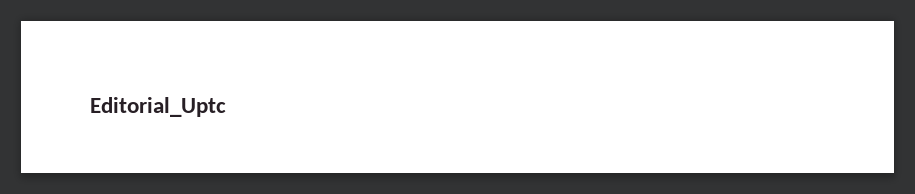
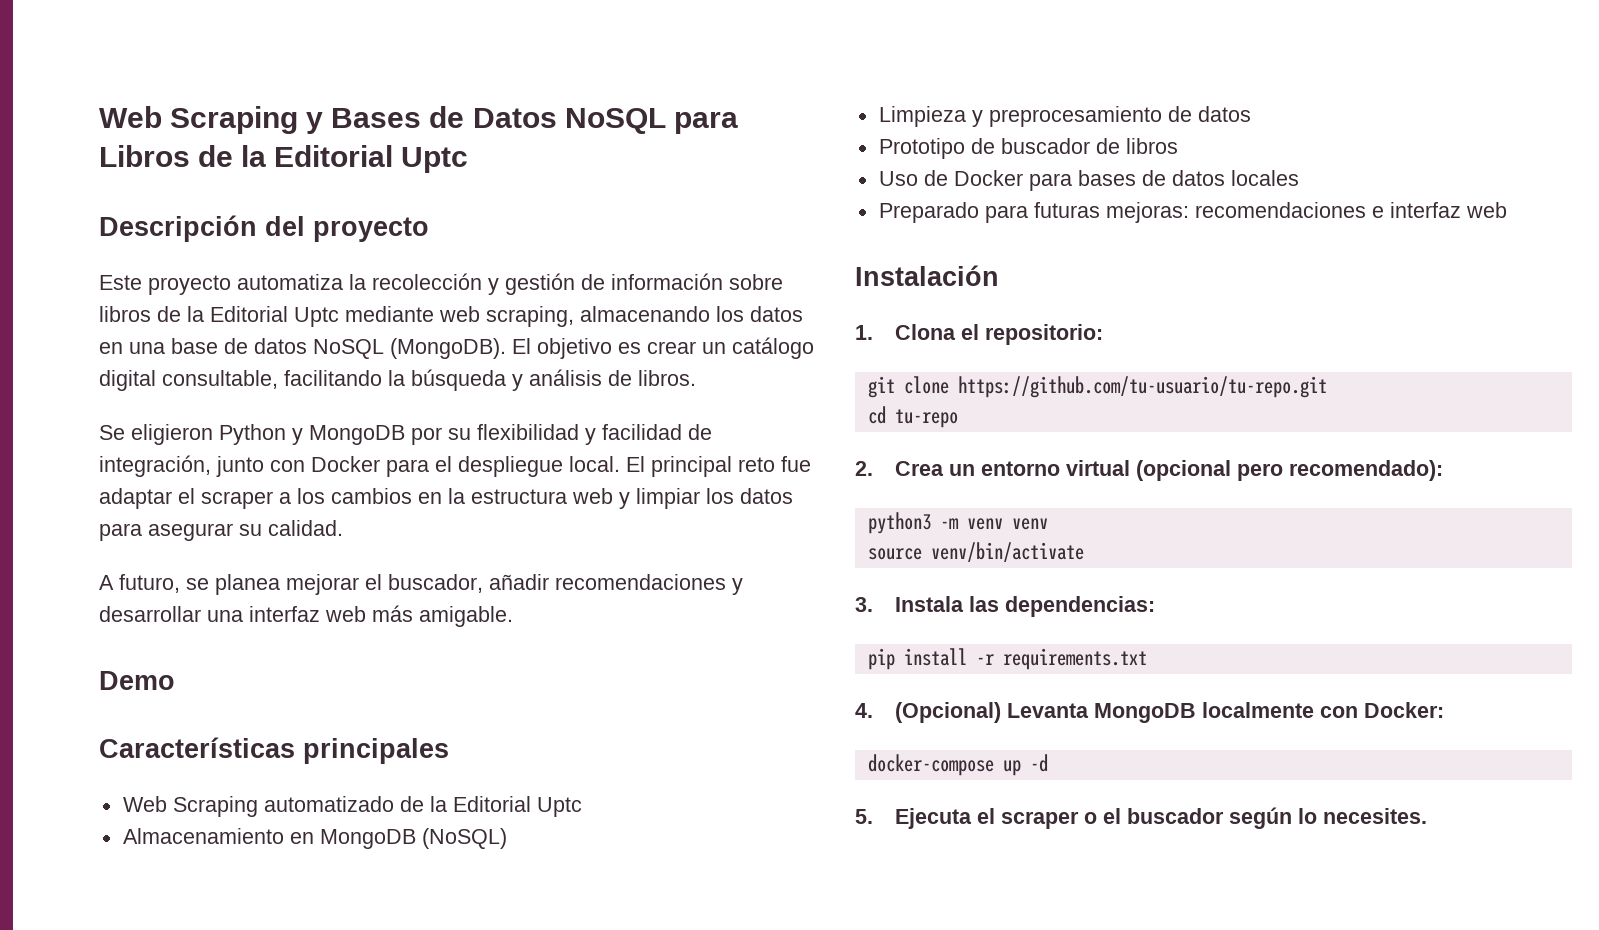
[90,97,226,117] Editorial_Uptc -> [99,106,738,134] [99,145,469,173] [99,215,429,242] [99,273,783,295] [99,306,803,327] [99,337,814,359] [99,369,696,391] [99,424,712,445] [99,455,811,477] [99,488,793,509] [99,520,343,541] [99,574,743,595] [99,605,513,627] [99,671,175,690] [99,737,449,764] [122,796,582,817] [122,828,507,849] [878,106,1251,127] [878,138,1178,159] [878,170,1299,191] [878,202,1507,223] [855,265,999,286] [855,324,1104,345] [867,376,1327,398] [867,406,958,428] [855,460,1444,481] [867,512,1048,534] [867,542,1084,562] [855,596,1156,617] [867,648,1147,670] [855,702,1445,723] [867,754,1048,776] [855,807,1428,829] Web Scraping y Bases de Datos NoSQL para Libros de la Editorial Uptc // Descripción del proyecto // Este proyecto automatiza la recolección y gestión de información sobre libros de la Editorial Uptc mediante web scraping, almacenando los datos en una base de datos NoSQL (MongoDB). El objetivo es crear un catálogo digital consultable, facilitando la búsqueda y análisis de libros. // Se eligieron Python y MongoDB por su flexibilidad y facilidad de integración, junto con Docker para el despliegue local. El principal reto fue adaptar el scraper a los cambios en la estructura web y limpiar los datos para asegurar su calidad. // A futuro, se planea mejorar el buscador, añadir recomendaciones y desarrollar una interfaz web más amigable. // Demo // Características principales // Web Scraping automatizado de la Editorial Uptc // Almacenamiento en MongoDB (NoSQL) // Limpieza y preprocesamiento de datos // Prototipo de buscador de libros // Uso de Docker para bases de datos locales // Preparado para futuras mejoras: recomendaciones e interfaz web // Instalación // 1. Clona el repositorio: // git clone https://github.com/tu-usuario/tu-repo.git // cd tu-repo // 2. Crea un entorno virtual (opcional pero recomendado): // python3 -m venv venv // source venv/bin/activate // 3. Instala las dependencias: // pip install -r requirements.txt // 4. (Opcional) Levanta MongoDB localmente con Docker: // docker-compose up -d // 5. Ejecuta el scraper o el buscador según lo necesites.

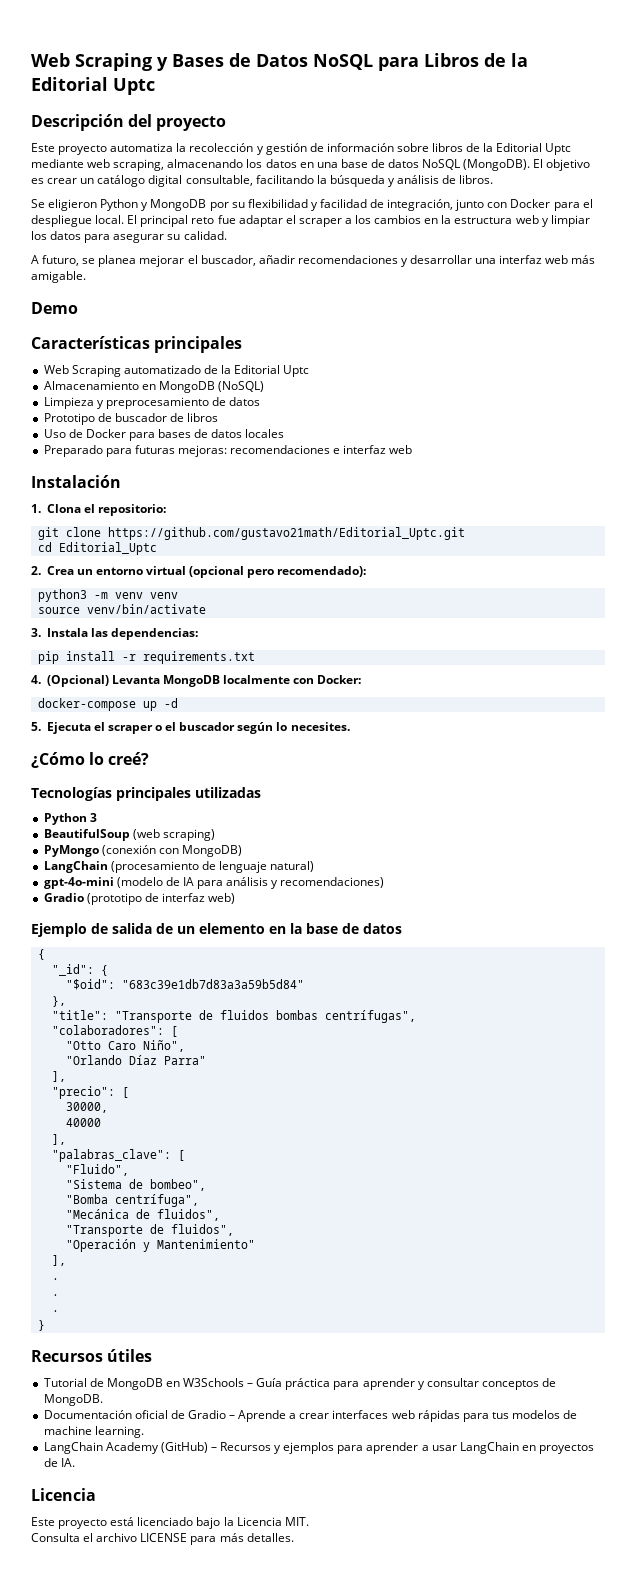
[957,376,1327,398] https://github.com/tu-usuario/tu-repo.git -> [107,527,465,540] https://github.com/gustavo21math/Editorial_Uptc.git
[894,409,958,428] tu-repo -> [58,542,157,555] Editorial_Uptc
(1428, 816) none -> [31,752,150,768] [31,787,261,801] [43,813,97,825] [43,829,215,841] [43,845,242,857] [43,861,315,873] [43,877,385,889] [43,893,236,905] [31,923,402,937] [37,949,45,960] [51,964,108,976] [65,979,304,990] [51,996,66,1007] [51,1010,416,1023] [51,1025,178,1037] [65,1040,185,1052] [65,1055,206,1065] [51,1071,66,1082] [51,1086,129,1099] [65,1102,108,1113] [65,1118,101,1127] [51,1134,66,1145] [51,1149,185,1162] [65,1164,129,1176] [65,1179,206,1191] [65,1194,199,1207] [65,1209,220,1221] [65,1224,234,1237] [65,1239,255,1252] [51,1255,66,1266] [51,1278,59,1280] [51,1294,59,1296] [51,1310,59,1312] [37,1320,45,1331] [31,1349,153,1362] [43,1378,557,1390] [43,1394,103,1406] [43,1410,578,1422] [43,1426,144,1438] [43,1442,595,1454] [43,1458,75,1467] [31,1488,96,1501] [31,1517,309,1529] [31,1533,294,1545] // ¿Cómo lo creé? // Tecnologías principales utilizadas // Python 3 // BeautifulSoup (web scraping) // PyMongo (conexión con MongoDB) // LangChain (procesamiento de lenguaje natural) // gpt-4o-mini (modelo de IA para análisis y recomendaciones) // Gradio (prototipo de interfaz web) // Ejemplo de salida de un elemento en la base de datos // { // "_id": { // "$oid": "683c39e1db7d83a3a59b5d84" // }, // "title": "Transporte de fluidos bombas centrífugas", // "colaboradores": [ // "Otto Caro Niño", // "Orlando Díaz Parra" // ], // "precio": [ // 30000, // 40000 // ], // "palabras_clave": [ // "Fluido", // "Sistema de bombeo", // "Bomba centrífuga", // "Mecánica de fluidos", // "Transporte de fluidos", // "Operación y Mantenimiento" // ], // . // . // . // } // Recursos útiles // Tutorial de MongoDB en W3Schools – Guía práctica para aprender y consultar conceptos de MongoDB. // Documentación oficial de Gradio – Aprende a crear interfaces web rápidas para tus modelos de machine learning. // LangChain Academy (GitHub) – Recursos y ejemplos para aprender a usar LangChain en proyectos de IA. // Licencia // Este proyecto está licenciado bajo la Licencia MIT. // Consulta el archivo LICENSE para más detalles.

